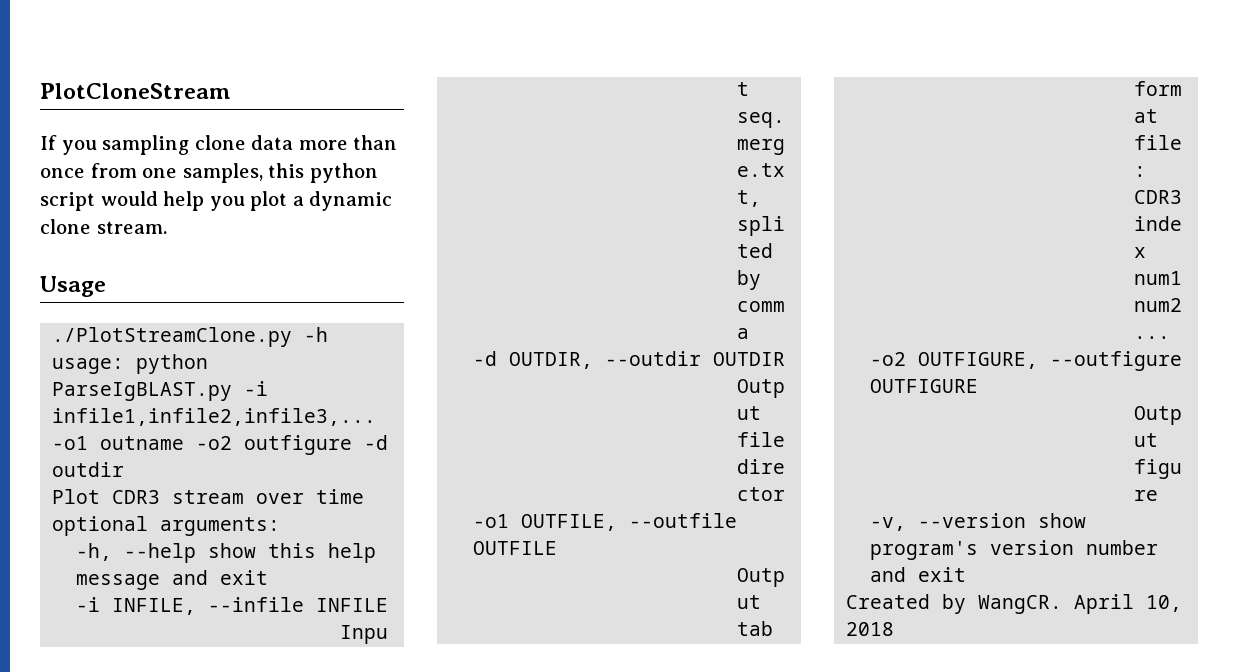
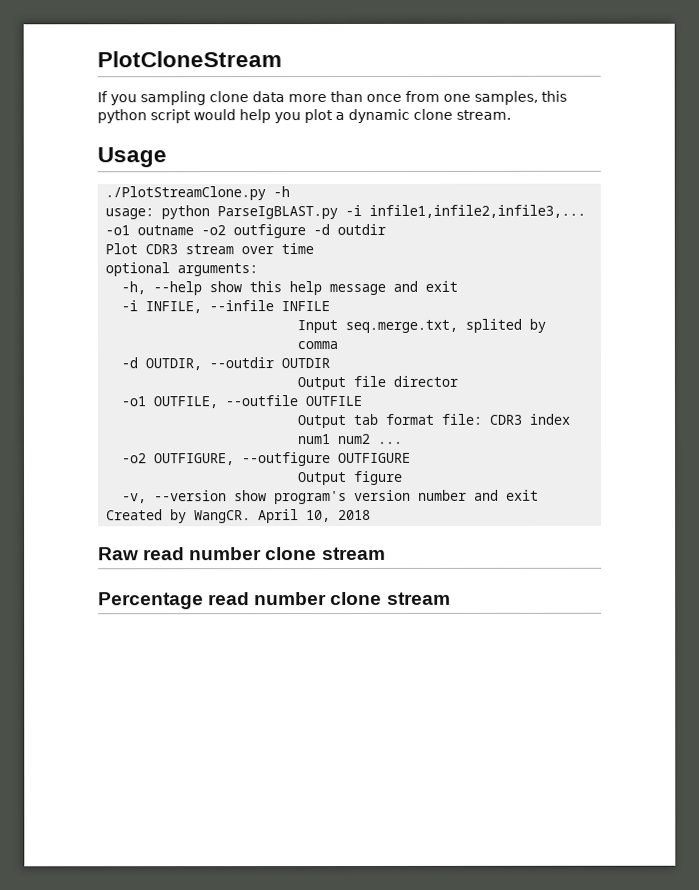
(895, 629) none -> [98,546,386,561] [98,591,451,610] // Raw read number clone stream // Percentage read number clone stream

